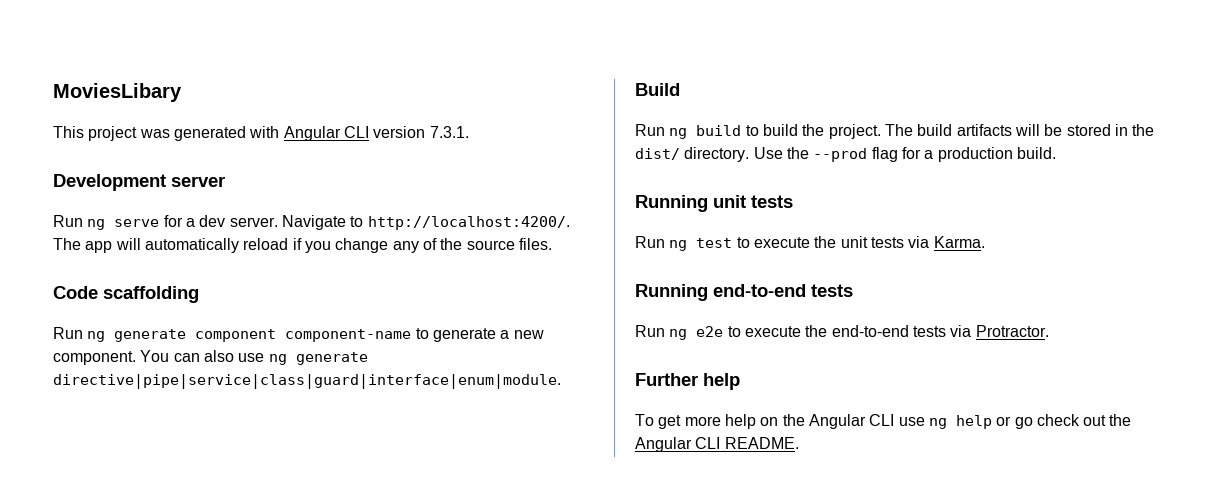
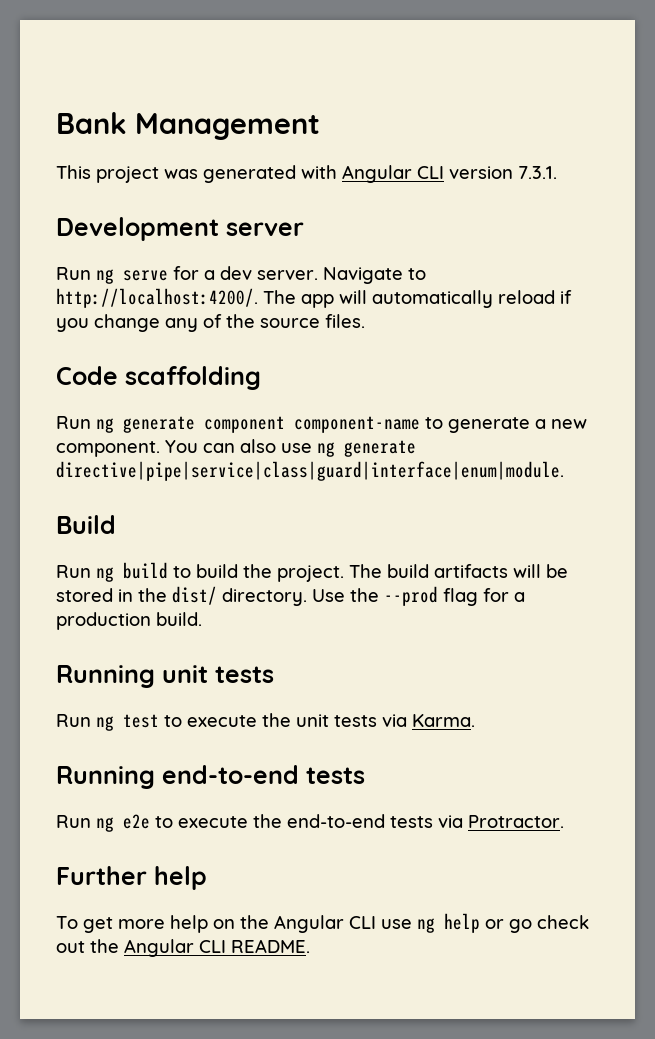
[53,83,182,102] MoviesLibary -> [56,112,320,140] Bank Management

